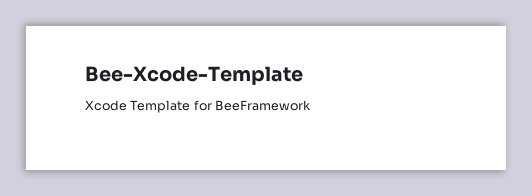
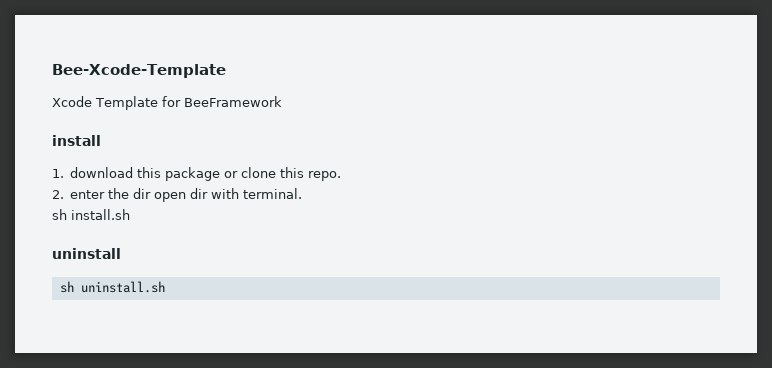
(312, 105) none -> [52,135,101,146] [52,167,342,181] [52,188,303,202] [52,209,130,220] [52,248,121,259] [59,281,165,293] // install // 1. download this package or clone this repo. // 2. enter the dir open dir with terminal. // sh install.sh // uninstall // sh uninstall.sh

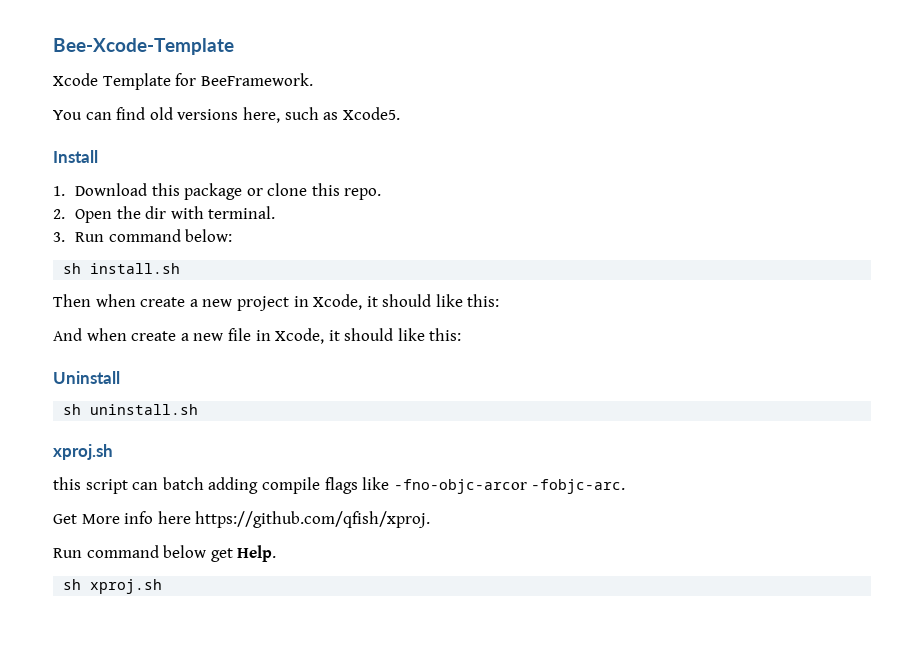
[183,96,282,107] [52,135,101,146] BeeFramework // install -> [200,73,313,86] [53,107,400,123] [53,150,98,163] BeeFramework. // You can find old versions here, such as Xcode5. // Install
[70,167,134,178] download -> [74,183,147,196] Download
[70,190,106,199] enter -> [74,209,112,223] Open
[154,188,209,202] open dir -> (167, 212) none
[52,209,130,220] [52,248,121,259] [59,281,165,293] sh install.sh // uninstall // sh uninstall.sh -> [53,229,233,242] [63,263,181,274] [53,294,500,311] [53,328,462,344] [53,371,120,384] [63,404,199,415] [53,444,113,460] [53,477,626,494] [53,511,431,528] [53,545,277,562] [63,579,163,594] 3. Run command below: // sh install.sh // Then when create a new project in Xcode, it should like this: // And when create a new file in Xcode, it should like this: // Uninstall // sh uninstall.sh // xproj.sh // this script can batch adding compile flags like -fno-objc-arcor -fobjc-arc. // Get More info here https://github.com/qfish/xproj. // Run command below get Help. // sh xproj.sh

